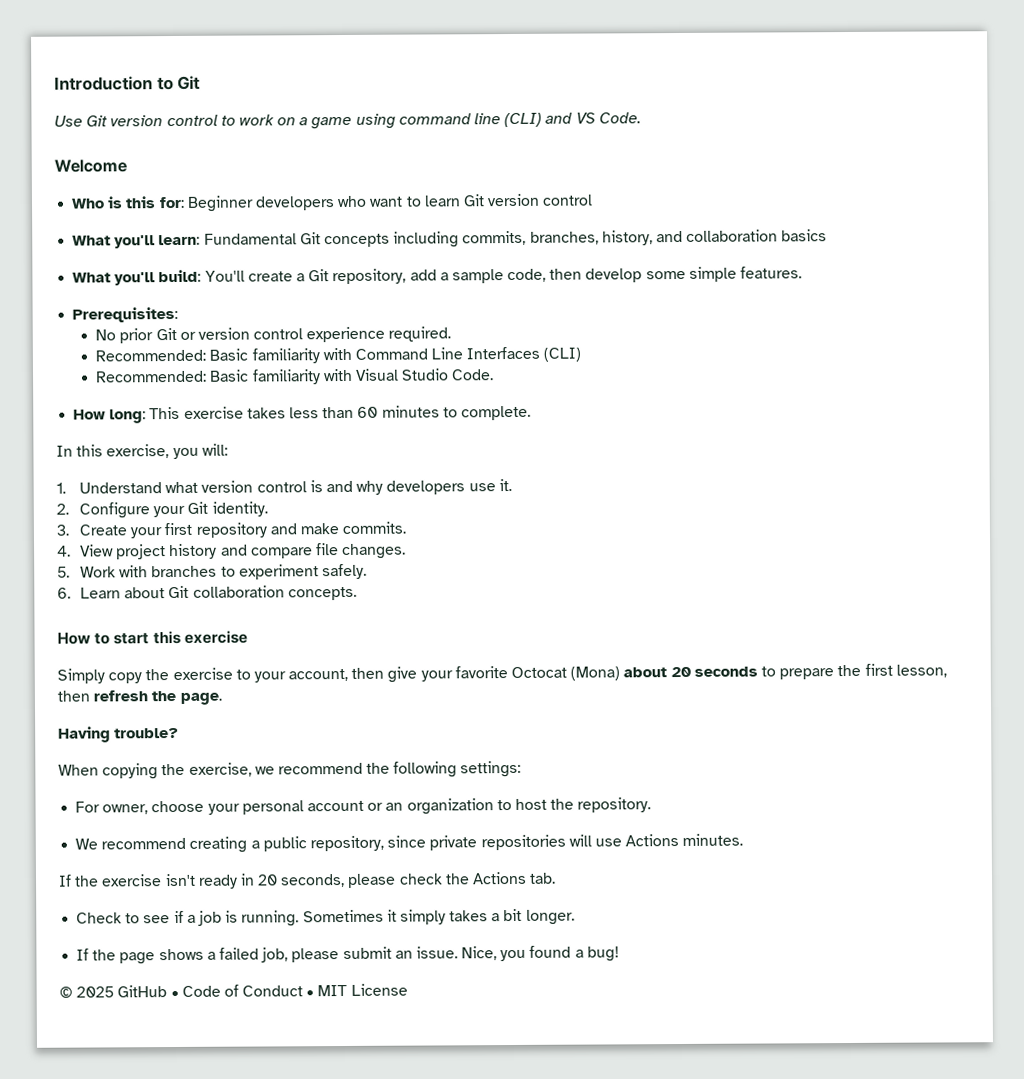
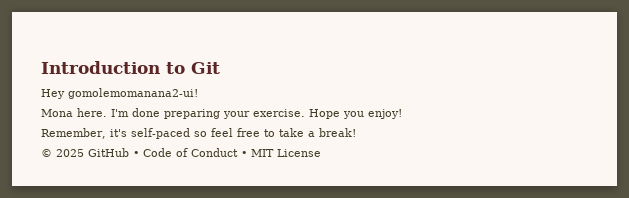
[54,112,641,130] [54,159,127,173] [71,193,594,212] [72,229,828,249] [72,266,803,286] [72,306,179,323] [95,326,452,344] [95,346,582,364] [95,368,495,385] [73,405,531,424] [56,443,228,460] [56,479,512,495] [56,501,268,519] [56,521,407,539] [57,543,407,560] [57,563,368,580] [57,585,357,601] [57,630,248,645] [57,663,947,684] [57,690,222,705] [58,726,180,743] [58,760,522,780] [75,797,652,815] [75,833,744,853] [58,871,557,889] [76,908,575,927] [76,945,620,965] Use Git version control to work on a game using command line (CLI) and VS Code. // Welcome // Who is this for: Beginner developers who want to learn Git version control // What you'll learn: Fundamental Git concepts including commits, branches, history, and collaboration basics // What you'll build: You'll create a Git repository, add a sample code, then develop some simple features. // Prerequisites: // No prior Git or version control experience required. // Recommended: Basic familiarity with Command Line Interfaces (CLI) // Recommended: Basic familiarity with Visual Studio Code. // How long: This exercise takes less than 60 minutes to complete. // In this exercise, you will: // 1. Understand what version control is and why developers use it. // 2. Configure your Git identity. // 3. Create your first repository and make commits. // 4. View project history and compare file changes. // 5. Work with branches to experiment safely. // 6. Learn about Git collaboration concepts. // How to start this exercise // Simply copy the exercise to your account, then give your favorite Octocat (Mona) about 20 seconds to prepare the first lesson, then refresh the page. // Having trouble? // When copying the exercise, we recommend the following settings: // For owner, choose your personal account or an organization to host the repository. // We recommend creating a public repository, since private repositories will use Actions minutes. // If the exercise isn't ready in 20 seconds, please check the Actions tab. // Check to see if a job is running. Sometimes it simply takes a bit longer. // If the page shows a failed job, please submit an issue. Nice, you found a bug! -> [41,88,198,99] [41,108,402,119] [41,128,356,139] Hey gomolemomanana2-ui! // Mona here. I'm done preparing your exercise. Hope you enjoy! // Remember, it's self-paced so feel free to take a break!

